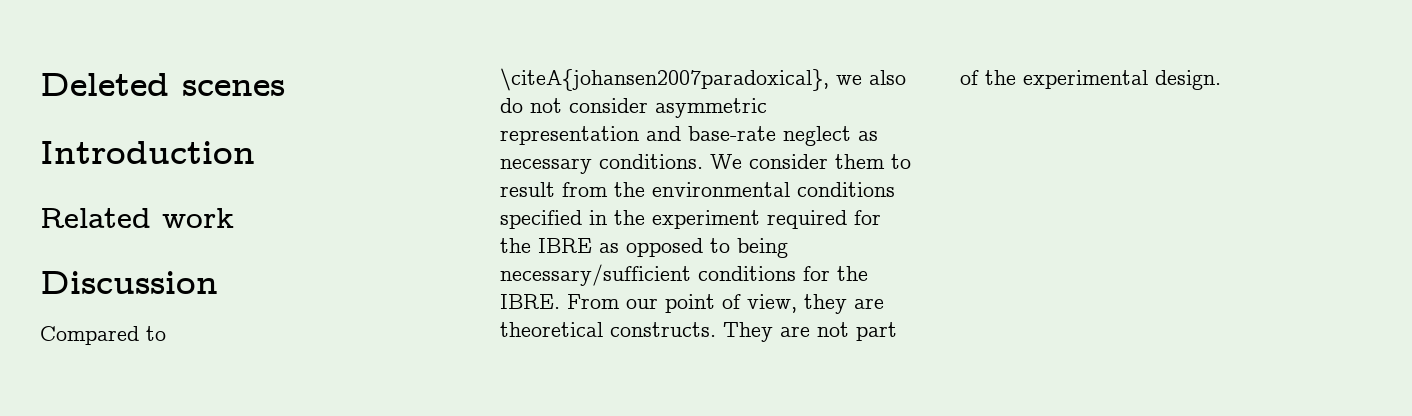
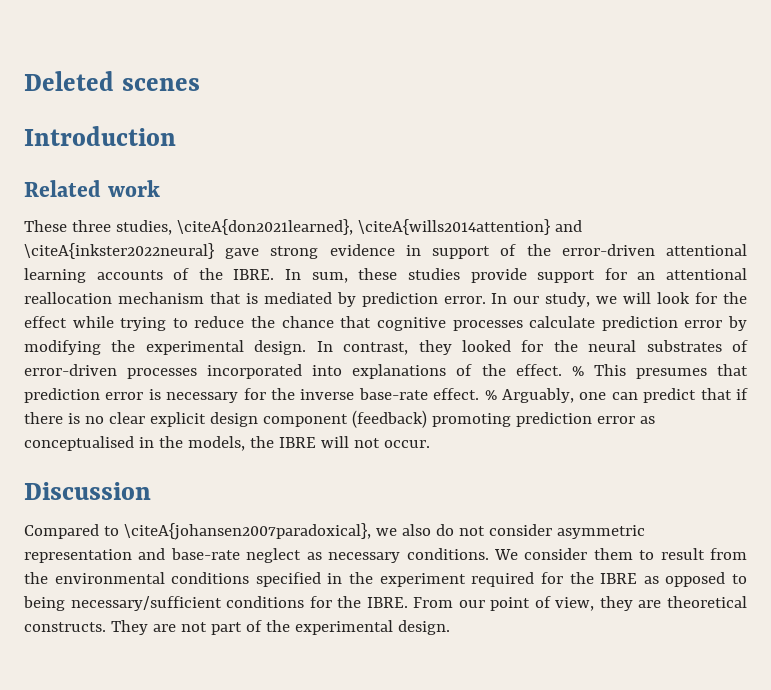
(234, 218) none -> [24,219,582,235] [24,243,747,259] [24,268,748,283] [24,292,747,307] [24,316,747,331] [24,340,748,355] [24,364,748,379] [24,388,748,403] [24,410,655,428] [24,436,430,451] // These three studies, \citeA{don2021learned}, \citeA{wills2014attention} and \citeA{inkster2022neural} gave strong evidence in support of the error-driven attentional learning accounts of the IBRE. In sum, these studies provide support for an attentional reallocation mechanism that is mediated by prediction error. In our study, we will look for the effect while trying to reduce the chance that cognitive processes calculate prediction error by modifying the experimental design. In contrast, they looked for the neural substrates of error-driven processes incorporated into explanations of the effect. % This presumes that prediction error is necessary for the inverse base-rate effect. % Arguably, one can predict that if there is no clear explicit design component (feedback) promoting prediction error as conceptualised in the models, the IBRE will not occur.

